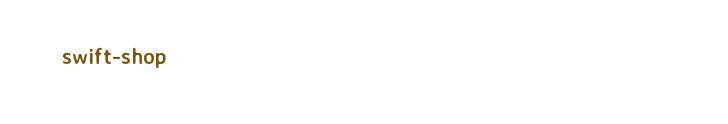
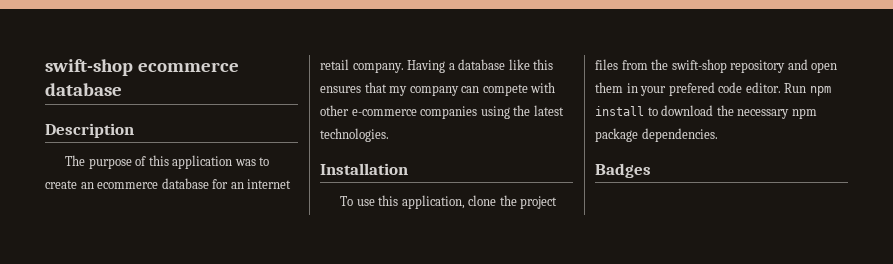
[61,47,168,68] swift-shop -> [45,59,239,76] [45,83,122,96] [45,123,134,138] [65,155,270,169] [45,178,292,189] [320,59,554,73] [320,82,556,96] [320,105,564,119] [320,128,389,142] [320,163,408,175] [340,195,558,209] [595,59,838,73] [595,82,831,96] [595,105,817,119] [595,128,718,142] [595,163,651,178] swift-shop ecommerce database // Description // The purpose of this application was to create an ecommerce database for an internet retail company. Having a database like this ensures that my company can compete with other e-commerce companies using the latest technologies. // Installation // To use this application, clone the project files from the swift-shop repository and open them in your prefered code editor. Run npm install to download the necessary npm package dependencies. // Badges

